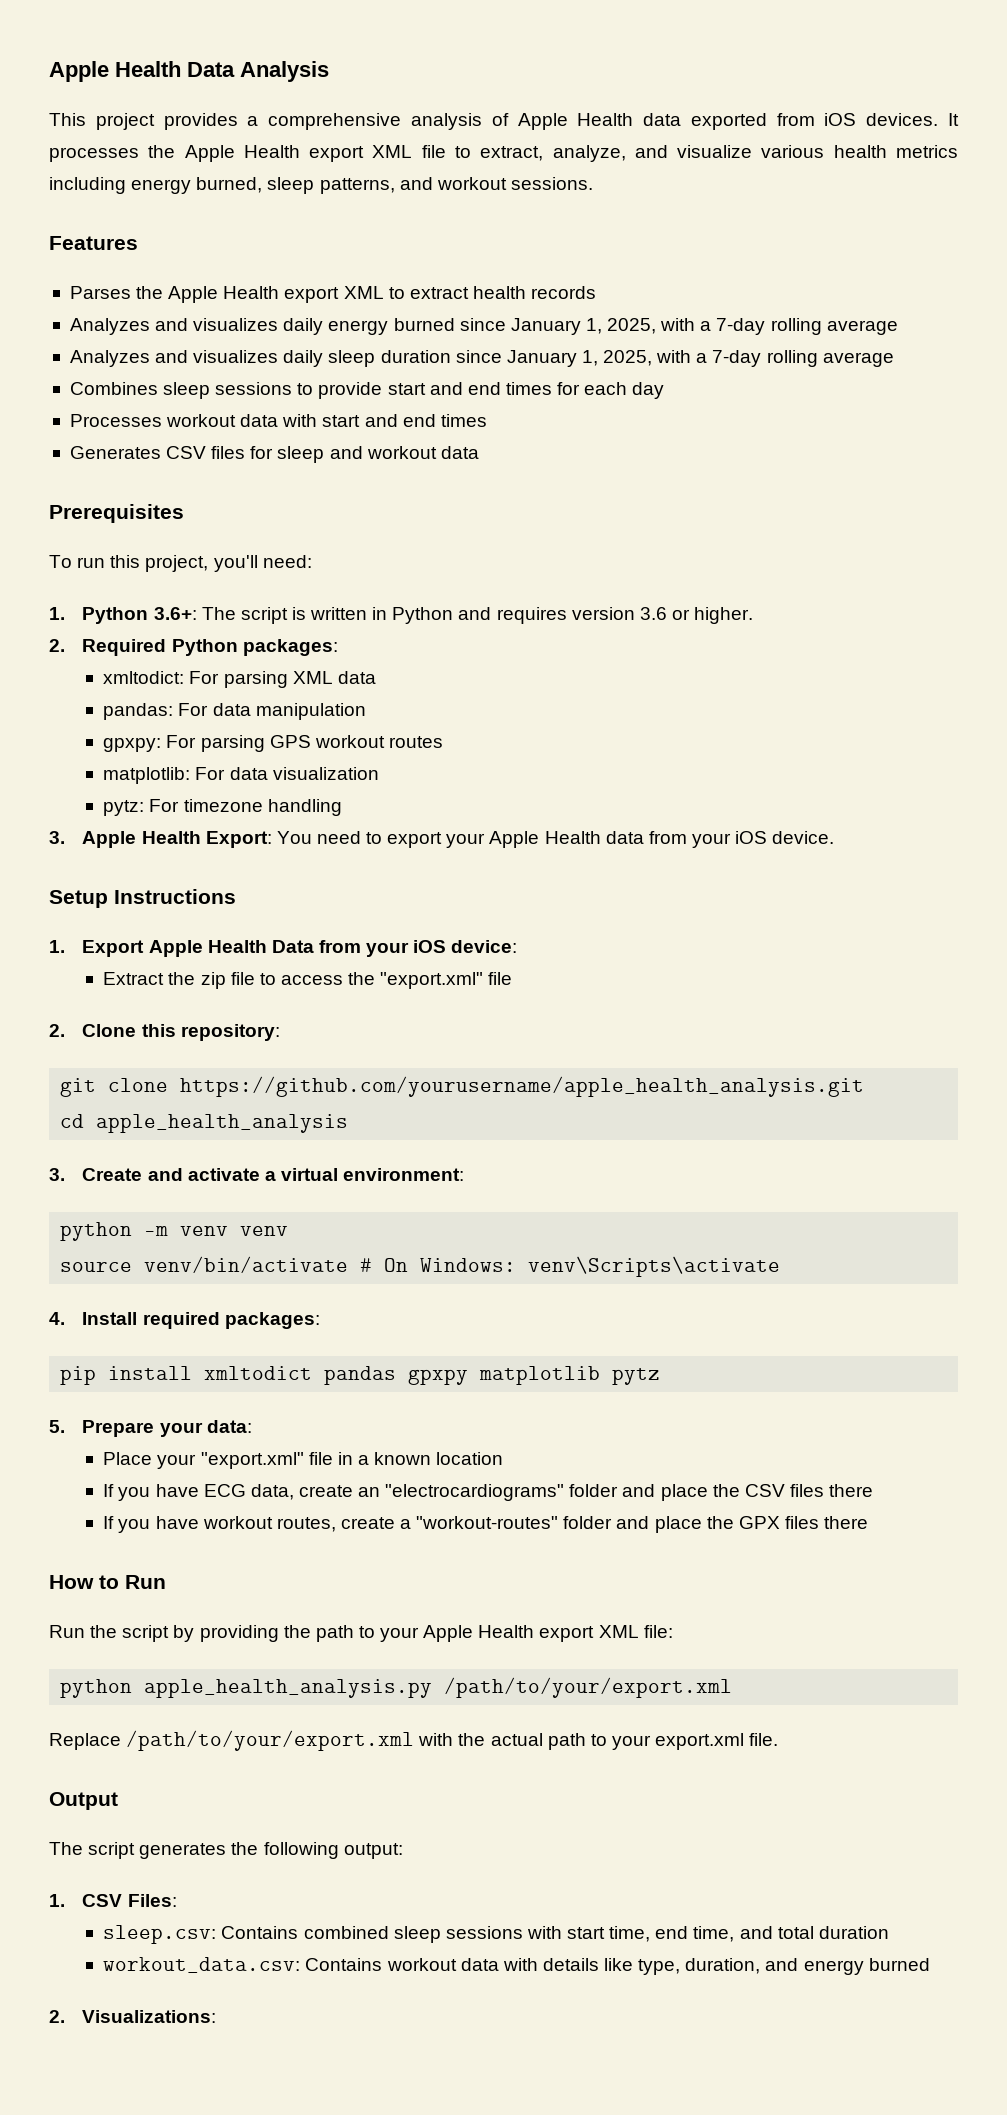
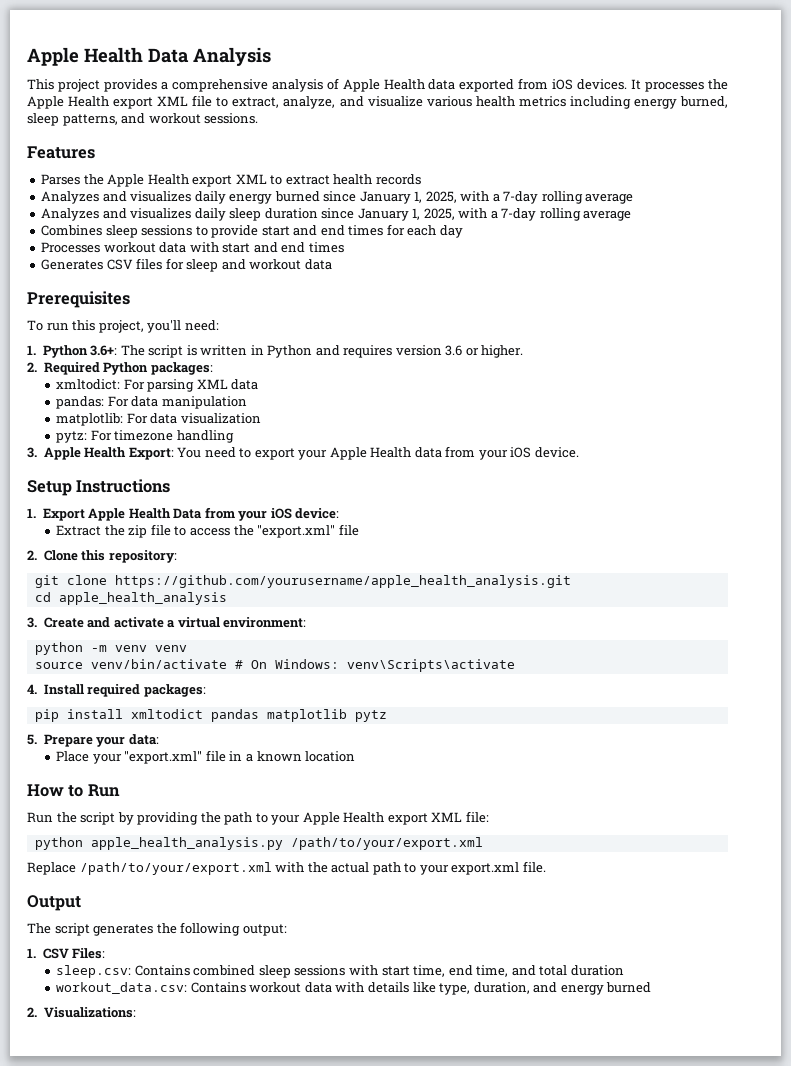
[103,735,443,752] // gpxpy: For parsing GPS workout routes -> (247, 402) none
[408,1369,469,1385] gpxpy -> (259, 715) none
[103,1484,874,1501] [103,1516,869,1533] // If you have ECG data, create an "electrocardiograms" folder and place the CSV files there // If you have workout routes, create a "workout-routes" folder and place the GPX files there -> (356, 756) none

